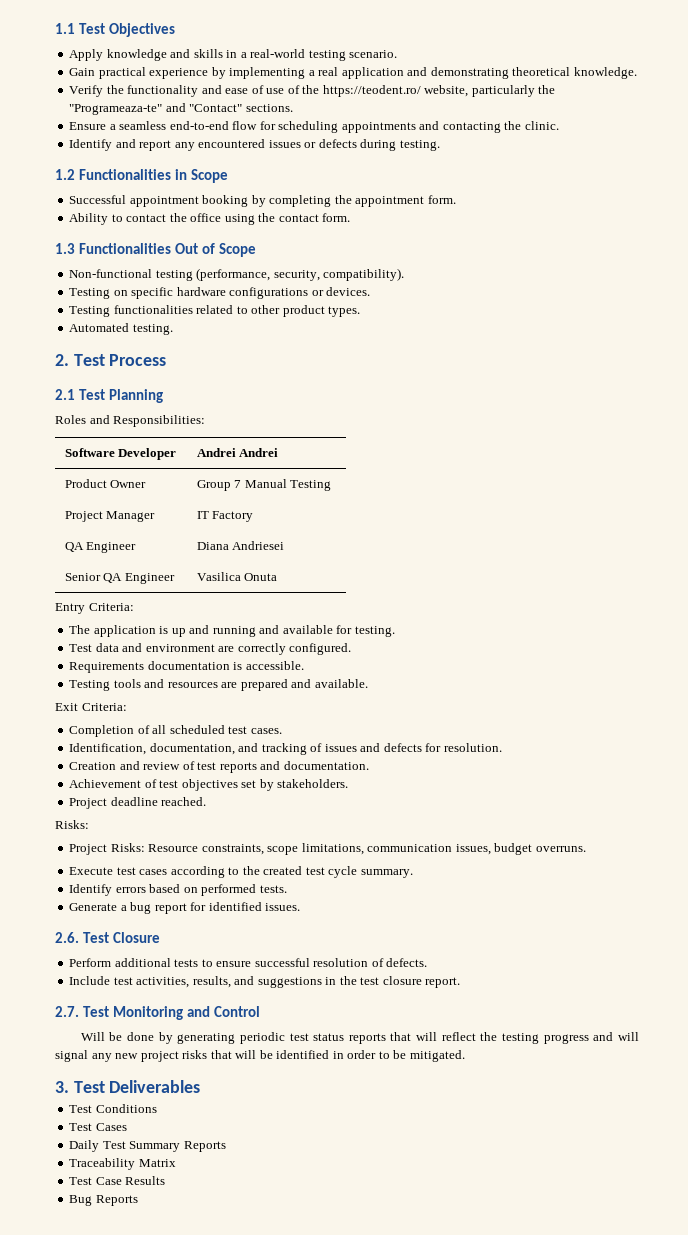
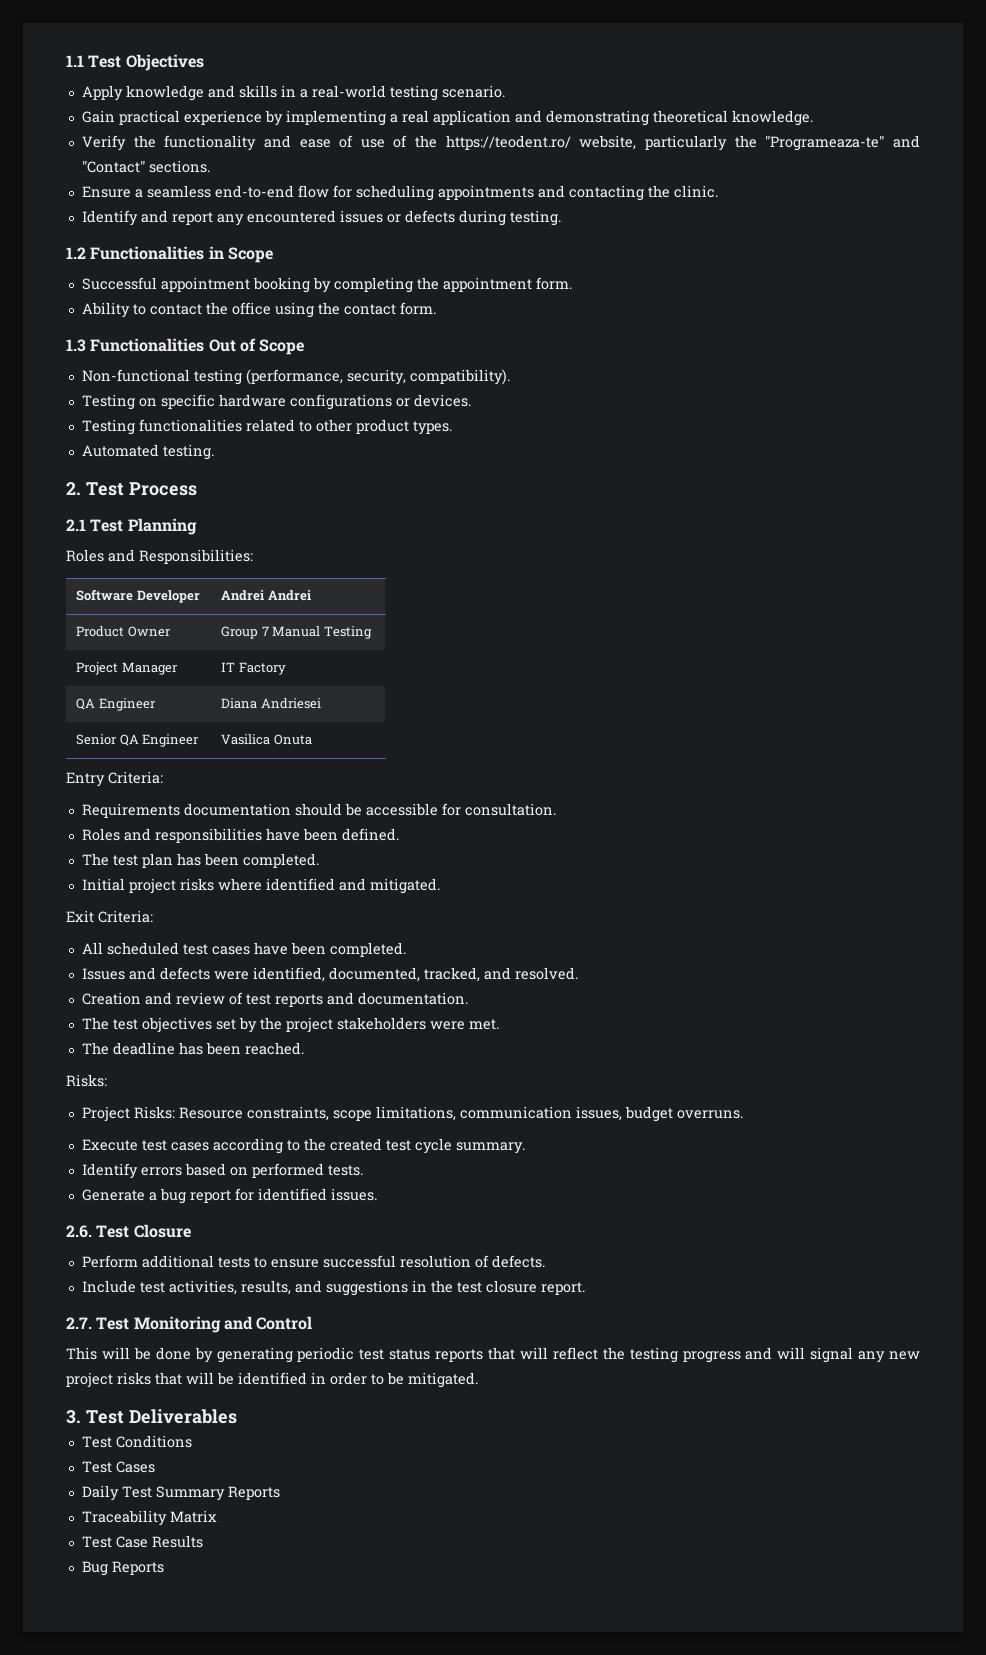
[69,625,395,637] [69,643,352,655] [69,661,304,673] [69,679,368,691] [55,703,127,711] [69,725,282,737] [69,743,502,755] The application is up and running and available for testing. // Test data and environment are correctly configured. // Requirements documentation is accessible. // Testing tools and resources are prepared and available. // Exit Criteria: // Completion of all scheduled test cases. // Identification, documentation, and tracking of issues and defects for resolution. -> [81,803,556,818] [81,828,399,843] [81,853,319,868] [81,878,440,894] [66,910,153,923] [81,942,406,957] [81,967,578,982] Requirements documentation should be accessible for consultation. // Roles and responsibilities have been defined. // The test plan has been completed. // Initial project risks where identified and mitigated. // Exit Criteria: // All scheduled test cases have been completed. // Issues and defects were identified, documented, tracked, and resolved.
[69,779,157,788] Achievement of -> [81,1017,109,1030] The
[277,779,349,788] [69,797,158,809] stakeholders. // Project deadline -> [259,1017,499,1033] [81,1042,241,1055] the project stakeholders were met. // The deadline has been
[80,1032,105,1041] Will -> [66,1347,130,1360] This will

